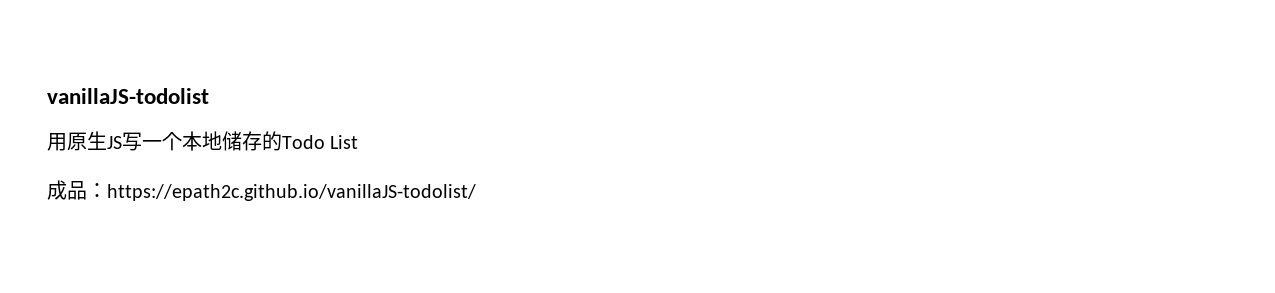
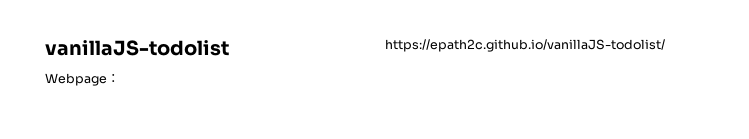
[47,131,359,151] [47,180,87,200] 用原生JS写一个本地储存的Todo List // 成品 -> [45,73,107,86] Webpage

